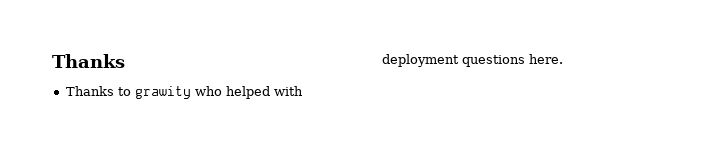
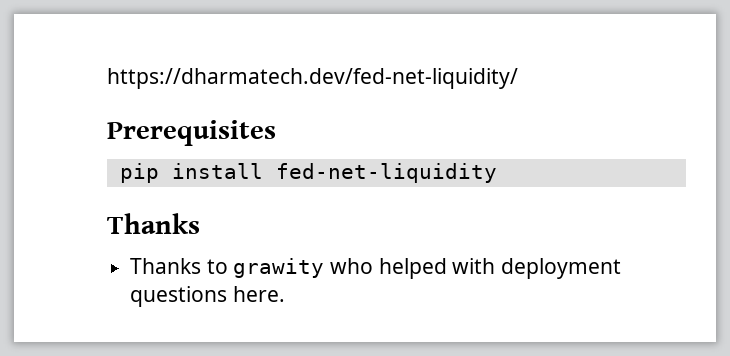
(52, 61) none -> [107,68,518,89] [107,120,276,146] [119,163,497,183] https://dharmatech.dev/fed-net-liquidity/ // Prerequisites // pip install fed-net-liquidity //

